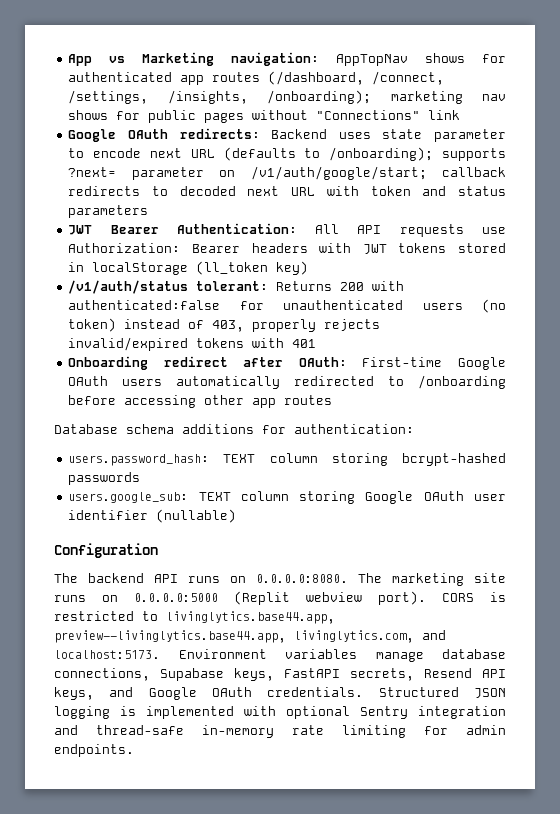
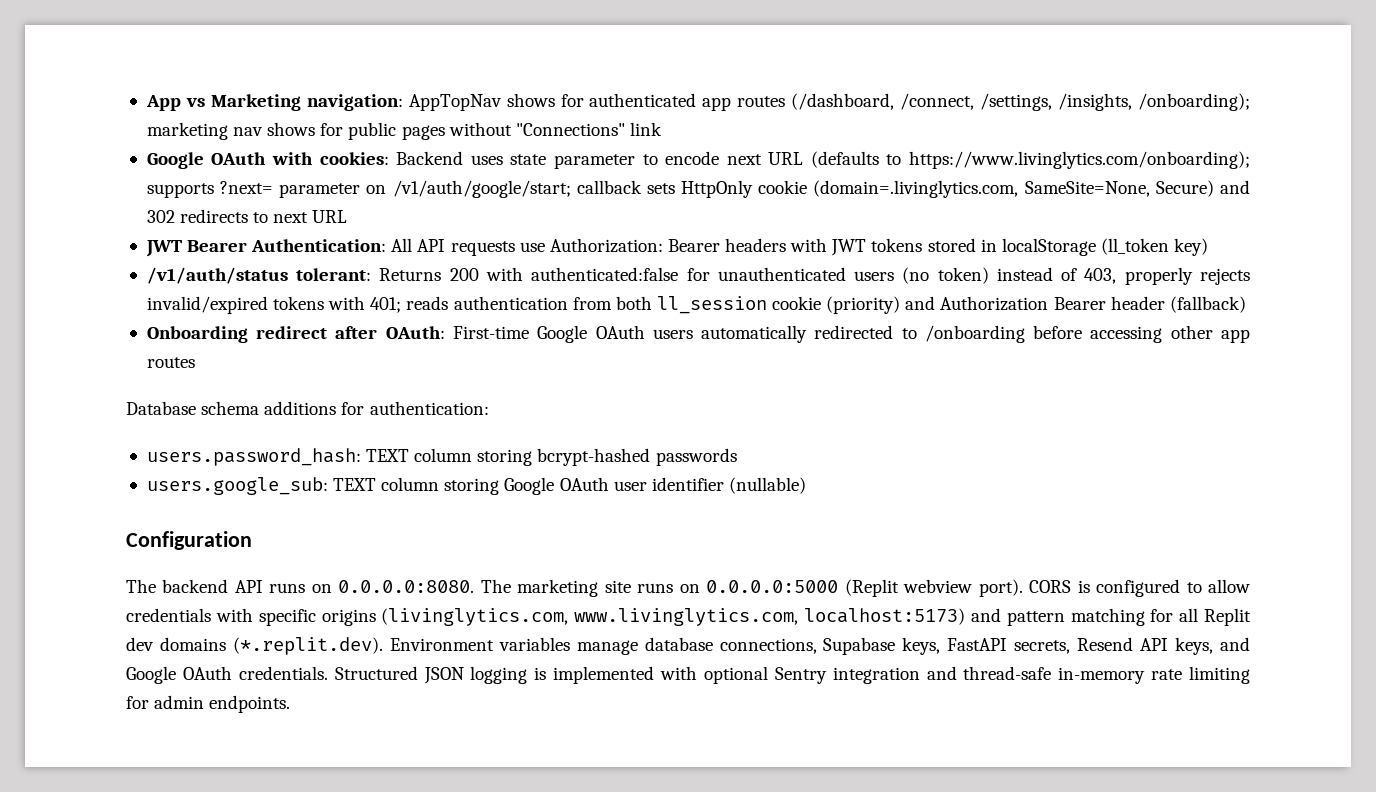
[179,128,260,139] redirects: -> [272,152,389,165] with cookies:
[329,147,434,161] /onboarding); -> [908,151,1250,169] https://www.livinglytics.com/onboarding);
(506, 172) none -> [646,180,1250,198] [146,210,175,223] sets HttpOnly cookie (domain=.livinglytics.com, SameSite=None, Secure) and 302
[179,186,506,196] [68,205,149,218] decoded next URL with token and status parameters -> [273,210,348,223] next URL
[292,339,317,348] 401 -> [370,296,1246,314] 401; reads authentication from both ll_session cookie (priority) and Authorization Bearer header (fallback)
[54,611,335,624] [54,630,446,643] [54,650,160,659] restricted to livinglytics.base44.app, preview--livinglytics.base44.app, livinglytics.com, and localhost:5173. -> [1096,579,1250,597] [126,608,1251,626] [126,637,383,655] configured to allow credentials with specific origins (livinglytics.com, www.livinglytics.com, localhost:5173) and pattern matching for all Replit dev domains (*.replit.dev).

